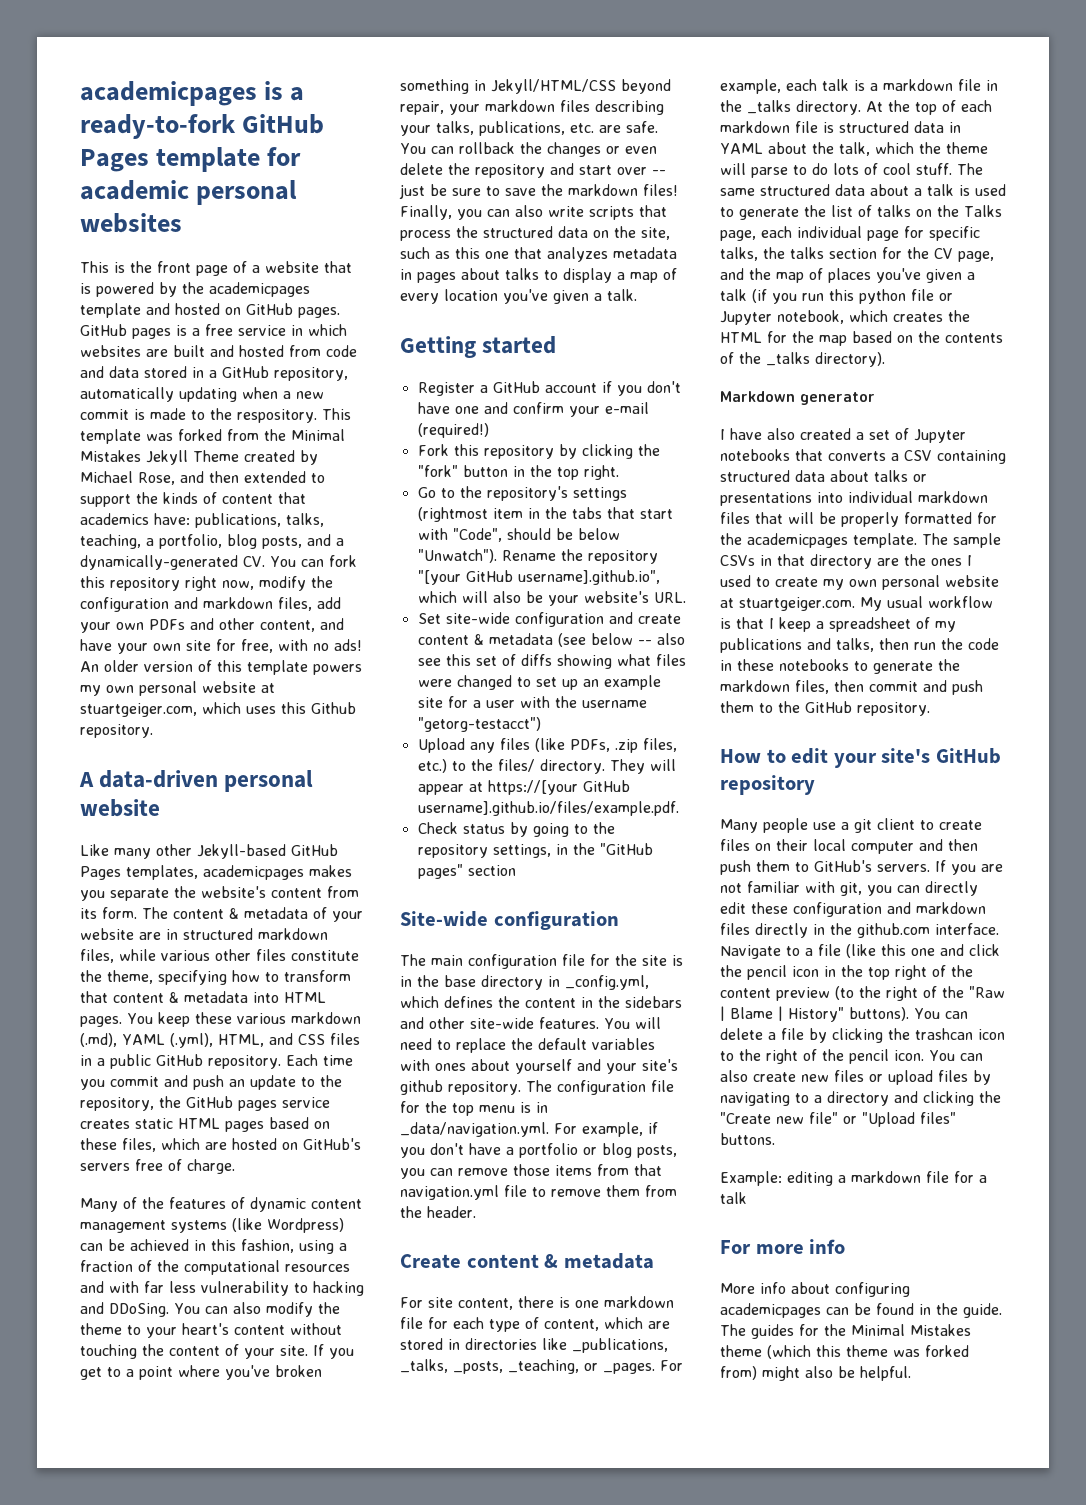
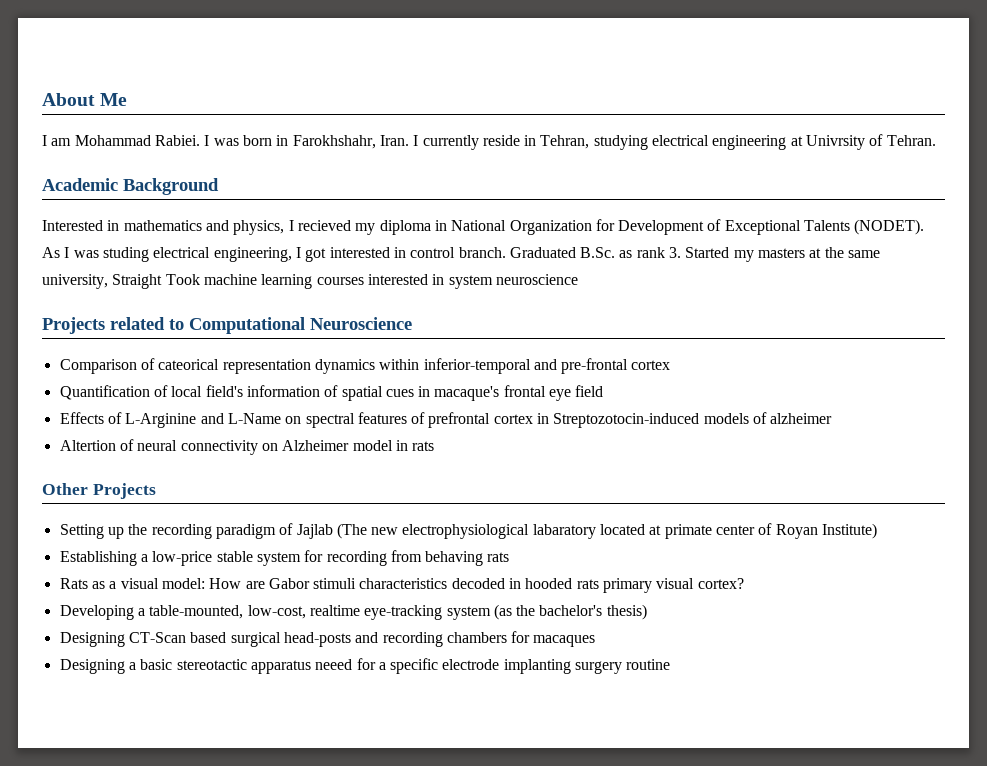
[80,81,305,106] [80,114,325,139] [80,147,302,172] [80,180,298,205] [80,213,182,233] [80,261,352,276] [80,282,310,297] [80,303,340,318] [80,324,347,339] [80,345,357,357] [80,366,348,381] [80,387,324,402] [80,408,351,423] [80,429,345,444] [80,450,318,465] [80,471,325,485] [80,492,306,507] [80,513,324,528] [80,534,344,549] [80,555,357,570] [80,576,333,591] [80,597,341,612] [80,618,344,633] [80,639,362,654] [80,660,362,675] [80,681,275,696] [80,702,356,717] [80,724,153,738] [79,770,314,792] [80,799,160,817] [80,844,338,859] [80,865,352,880] [80,886,359,901] [80,907,363,922] [80,928,328,940] [80,949,359,963] [80,970,351,985] [80,991,326,1003] [80,1012,361,1027] [80,1033,360,1048] [80,1054,353,1069] [80,1075,342,1090] [80,1096,330,1111] [80,1117,330,1132] [80,1138,361,1152] [80,1159,235,1174] [80,1197,362,1212] [80,1218,344,1233] [80,1239,347,1254] [80,1260,350,1275] [80,1281,364,1296] [80,1302,340,1317] [80,1323,342,1338] [80,1344,354,1359] [80,1365,322,1380] [400,79,671,94] [400,100,664,115] [400,121,658,136] [400,142,657,157] [400,163,666,178] [399,184,678,199] [400,205,667,220] [400,226,670,241] [400,247,677,262] [400,268,677,283] [400,289,637,304] [400,336,557,358] [417,381,681,396] [417,402,649,417] [417,423,489,438] [417,444,660,459] [417,465,619,480] [417,486,627,501] [417,507,673,522] [417,528,620,542] [417,549,658,564] [417,570,660,585] [417,591,686,606] [417,612,681,627] [417,633,685,647] [417,654,686,669] [417,675,661,690] [417,696,647,708] [417,717,541,732] [417,738,677,753] [417,759,676,774] [417,780,630,795] [417,801,679,816] [417,822,615,837] [417,843,653,858] [417,864,516,879] [400,911,619,930] [400,954,683,969] [400,975,649,990] [400,996,682,1008] [400,1017,661,1029] [400,1038,655,1053] [400,1059,678,1074] [400,1080,674,1095] [400,1101,548,1116] [400,1122,658,1137] [400,1143,677,1158] [400,1164,662,1179] [400,1185,677,1200] [400,1206,476,1218] [400,1253,654,1269] [400,1296,674,1310] [400,1317,670,1332] [400,1338,668,1353] [400,1359,683,1374] [720,79,998,94] [720,100,992,115] [720,121,961,133] [720,142,988,156] [720,163,983,178] [720,184,1006,196] [720,205,1002,220] [720,226,980,241] [720,247,994,262] [720,268,975,283] [720,289,953,304] [720,310,970,325] [720,331,1003,346] [720,352,885,367] [720,391,875,405] [720,428,966,443] [720,449,1006,464] [720,470,927,482] [720,491,988,506] [720,512,997,527] [720,533,1001,548] [720,554,972,569] [720,575,999,590] [720,596,993,611] [720,617,956,632] [720,638,999,653] [720,659,960,674] [720,680,983,695] [720,701,930,716] [720,748,1001,768] [720,775,815,795] [720,818,982,833] [720,839,978,854] [720,860,1003,875] [720,881,978,896] [720,902,986,917] [720,923,999,938] [720,944,1000,959] [720,965,973,980] [720,986,1005,1001] [720,1006,968,1022] [720,1028,1005,1043] [720,1049,983,1064] [720,1070,991,1085] [720,1091,1001,1106] [720,1112,956,1127] [720,1133,775,1145] [720,1171,987,1186] [720,1192,747,1204] [720,1239,846,1254] [720,1282,910,1297] [720,1303,1002,1318] [720,1324,971,1339] [720,1345,969,1359] [720,1366,911,1381] academicpages is a ready-to-fork GitHub Pages template for academic personal websites // This is the front page of a website that is powered by the academicpages template and hosted on GitHub pages. GitHub pages is a free service in which websites are built and hosted from code and data stored in a GitHub repository, automatically updating when a new commit is made to the respository. This template was forked from the Minimal Mistakes Jekyll Theme created by Michael Rose, and then extended to support the kinds of content that academics have: publications, talks, teaching, a portfolio, blog posts, and a dynamically-generated CV. You can fork this repository right now, modify the configuration and markdown files, add your own PDFs and other content, and have your own site for free, with no ads! An older version of this template powers my own personal website at stuartgeiger.com, which uses this Github repository. // A data-driven personal website // Like many other Jekyll-based GitHub Pages templates, academicpages makes you separate the website's content from its form. The content & metadata of your website are in structured markdown files, while various other files constitute the theme, specifying how to transform that content & metadata into HTML pages. You keep these various markdown (.md), YAML (.yml), HTML, and CSS files in a public GitHub repository. Each time you commit and push an update to the repository, the GitHub pages service creates static HTML pages based on these files, which are hosted on GitHub's servers free of charge. // Many of the features of dynamic content management systems (like Wordpress) can be achieved in this fashion, using a fraction of the computational resources and with far less vulnerability to hacking and DDoSing. You can also modify the theme to your heart's content without touching the content of your site. If you get to a point where you've broken something in Jekyll/HTML/CSS beyond repair, your markdown files describing your talks, publications, etc. are safe. You can rollback the changes or even delete the repository and start over -- just be sure to save the markdown files! Finally, you can also write scripts that process the structured data on the site, such as this one that analyzes metadata in pages about talks to display a map of every location you've given a talk. // Getting started // Register a GitHub account if you don't have one and confirm your e-mail (required!) // Fork this repository by clicking the "fork" button in the top right. // Go to the repository's settings (rightmost item in the tabs that start with "Code", should be below "Unwatch"). Rename the repository "[your GitHub username].github.io", which will also be your website's URL. // Set site-wide configuration and create content & metadata (see below -- also see this set of diffs showing what files were changed to set up an example site for a user with the username "getorg-testacct") // Upload any files (like PDFs, .zip files, etc.) to the files/ directory. They will appear at https://[your GitHub username].github.io/files/example.pdf. // Check status by going to the repository settings, in the "GitHub pages" section // Site-wide configuration // The main configuration file for the site is in the base directory in _config.yml, which defines the content in the sidebars and other site-wide features. You will need to replace the default variables with ones about yourself and your site's github repository. The configuration file for the top menu is in _data/navigation.yml. For example, if you don't have a portfolio or blog posts, you can remove those items from that navigation.yml file to remove them from the header. // Create content & metadata // For site content, there is one markdown file for each type of content, which are stored in directories like _publications, _talks, _posts, _teaching, or _pages. For example, each talk is a markdown file in the _talks directory. At the top of each markdown file is structured data in YAML about the talk, which the theme will parse to do lots of cool stuff. The same structured data about a talk is used to generate the list of talks on the Talks page, each individual page for specific talks, the talks section for the CV page, and the map of places you've given a talk (if you run this python file or Jupyter notebook, which creates the HTML for the map based on the contents of the _talks directory). // Markdown generator // I have also created a set of Jupyter notebooks that converts a CSV containing structured data about talks or presentations into individual markdown files that will be properly formatted for the academicpages template. The sample CSVs in that directory are the ones I used to create my own personal website at stuartgeiger.com. My usual workflow is that I keep a spreadsheet of my publications and talks, then run the code in these notebooks to generate the markdown files, then commit and push them to the GitHub repository. // How to edit your site's GitHub repository // Many people use a git client to create files on their local computer and then push them to GitHub's servers. If you are not familiar with git, you can directly edit these configuration and markdown files directly in the github.com interface. Navigate to a file (like this one and click the pencil icon in the top right of the content preview (to the right of the "Raw | Blame | History" buttons). You can delete a file by clicking the trashcan icon to the right of the pencil icon. You can also create new files or upload files by navigating to a directory and clicking the "Create new file" or "Upload files" buttons. // Example: editing a markdown file for a talk // For more info // More info about configuring academicpages can be found in the guide. The guides for the Minimal Mistakes theme (which this theme was forked from) might also be helpful. -> [42,93,128,106] [42,134,936,150] [42,178,219,195] [42,219,925,235] [42,247,881,262] [42,274,578,289] [42,317,412,334] [59,358,671,374] [59,385,604,401] [59,412,833,428] [59,439,435,455] [42,483,156,499] [59,523,878,539] [59,550,510,566] [59,578,744,593] [59,604,647,620] [59,631,596,647] [59,658,671,674] About Me // I am Mohammad Rabiei. I was born in Farokhshahr, Iran. I currently reside in Tehran, studying electrical engineering at Univrsity of Tehran. // Academic Background // Interested in mathematics and physics, I recieved my diploma in National Organization for Development of Exceptional Talents (NODET). As I was studing electrical engineering, I got interested in control branch. Graduated B.Sc. as rank 3. Started my masters at the same university, Straight Took machine learning courses interested in system neuroscience // Projects related to Computational Neuroscience // Comparison of cateorical representation dynamics within inferior-temporal and pre-frontal cortex // Quantification of local field's information of spatial cues in macaque's frontal eye field // Effects of L-Arginine and L-Name on spectral features of prefrontal cortex in Streptozotocin-induced models of alzheimer // Altertion of neural connectivity on Alzheimer model in rats // Other Projects // Setting up the recording paradigm of Jajlab (The new electrophysiological labaratory located at primate center of Royan Institute) // Establishing a low-price stable system for recording from behaving rats // Rats as a visual model: How are Gabor stimuli characteristics decoded in hooded rats primary visual cortex? // Developing a table-mounted, low-cost, realtime eye-tracking system (as the bachelor's thesis) // Designing CT-Scan based surgical head-posts and recording chambers for macaques // Designing a basic stereotactic apparatus neeed for a specific electrode implanting surgery routine

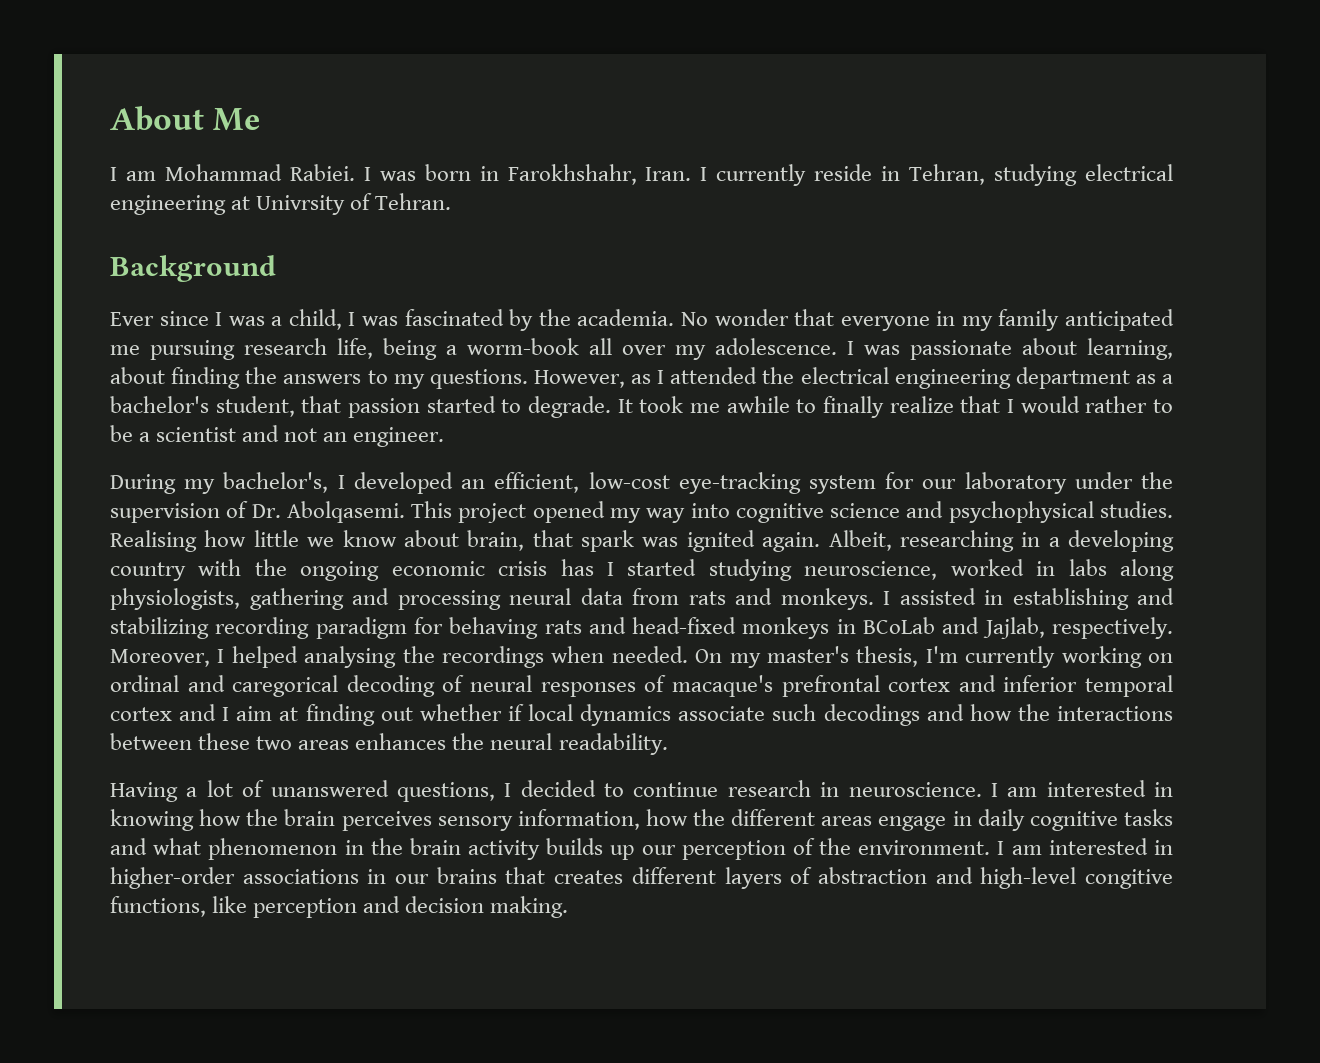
[42,178,118,191] Academic -> (452, 201) none
[42,219,925,235] [42,247,881,262] [42,274,578,289] [42,317,412,334] [59,358,671,374] [59,385,604,401] [59,412,833,428] [59,439,435,455] [42,483,156,499] [59,523,878,539] [59,550,510,566] [59,578,744,593] [59,604,647,620] [59,631,596,647] [59,658,671,674] Interested in mathematics and physics, I recieved my diploma in National Organization for Development of Exceptional Talents (NODET). As I was studing electrical engineering, I got interested in control branch. Graduated B.Sc. as rank 3. Started my masters at the same university, Straight Took machine learning courses interested in system neuroscience // Projects related to Computational Neuroscience // Comparison of cateorical representation dynamics within inferior-temporal and pre-frontal cortex // Quantification of local field's information of spatial cues in macaque's frontal eye field // Effects of L-Arginine and L-Name on spectral features of prefrontal cortex in Streptozotocin-induced models of alzheimer // Altertion of neural connectivity on Alzheimer model in rats // Other Projects // Setting up the recording paradigm of Jajlab (The new electrophysiological labaratory located at primate center of Royan Institute) // Establishing a low-price stable system for recording from behaving rats // Rats as a visual model: How are Gabor stimuli characteristics decoded in hooded rats primary visual cortex? // Developing a table-mounted, low-cost, realtime eye-tracking system (as the bachelor's thesis) // Designing CT-Scan based surgical head-posts and recording chambers for macaques // Designing a basic stereotactic apparatus neeed for a specific electrode implanting surgery routine -> [110,309,1174,331] [110,338,1173,360] [110,367,1173,389] [110,396,1173,418] [110,425,445,447] [110,472,1173,494] [110,501,1174,523] [110,530,1174,552] [110,559,1174,581] [110,588,1174,610] [110,617,1173,639] [110,646,1173,668] [110,675,1173,697] [110,704,1173,726] [110,733,668,755] [110,780,1173,802] [110,809,1173,831] [110,838,1173,860] [110,867,1174,889] [110,896,569,918] Ever since I was a child, I was fascinated by the academia. No wonder that everyone in my family anticipated me pursuing research life, being a worm-book all over my adolescence. I was passionate about learning, about finding the answers to my questions. However, as I attended the electrical engineering department as a bachelor's student, that passion started to degrade. It took me awhile to finally realize that I would rather to be a scientist and not an engineer. // During my bachelor's, I developed an efficient, low-cost eye-tracking system for our laboratory under the supervision of Dr. Abolqasemi. This project opened my way into cognitive science and psychophysical studies. Realising how little we know about brain, that spark was ignited again. Albeit, researching in a developing country with the ongoing economic crisis has I started studying neuroscience, worked in labs along physiologists, gathering and processing neural data from rats and monkeys. I assisted in establishing and stabilizing recording paradigm for behaving rats and head-fixed monkeys in BCoLab and Jajlab, respectively. Moreover, I helped analysing the recordings when needed. On my master's thesis, I'm currently working on ordinal and caregorical decoding of neural responses of macaque's prefrontal cortex and inferior temporal cortex and I aim at finding out whether if local dynamics associate such decodings and how the interactions between these two areas enhances the neural readability. // Having a lot of unanswered questions, I decided to continue research in neuroscience. I am interested in knowing how the brain perceives sensory information, how the different areas engage in daily cognitive tasks and what phenomenon in the brain activity builds up our perception of the environment. I am interested in higher-order associations in our brains that creates different layers of abstraction and high-level congitive functions, like perception and decision making.

